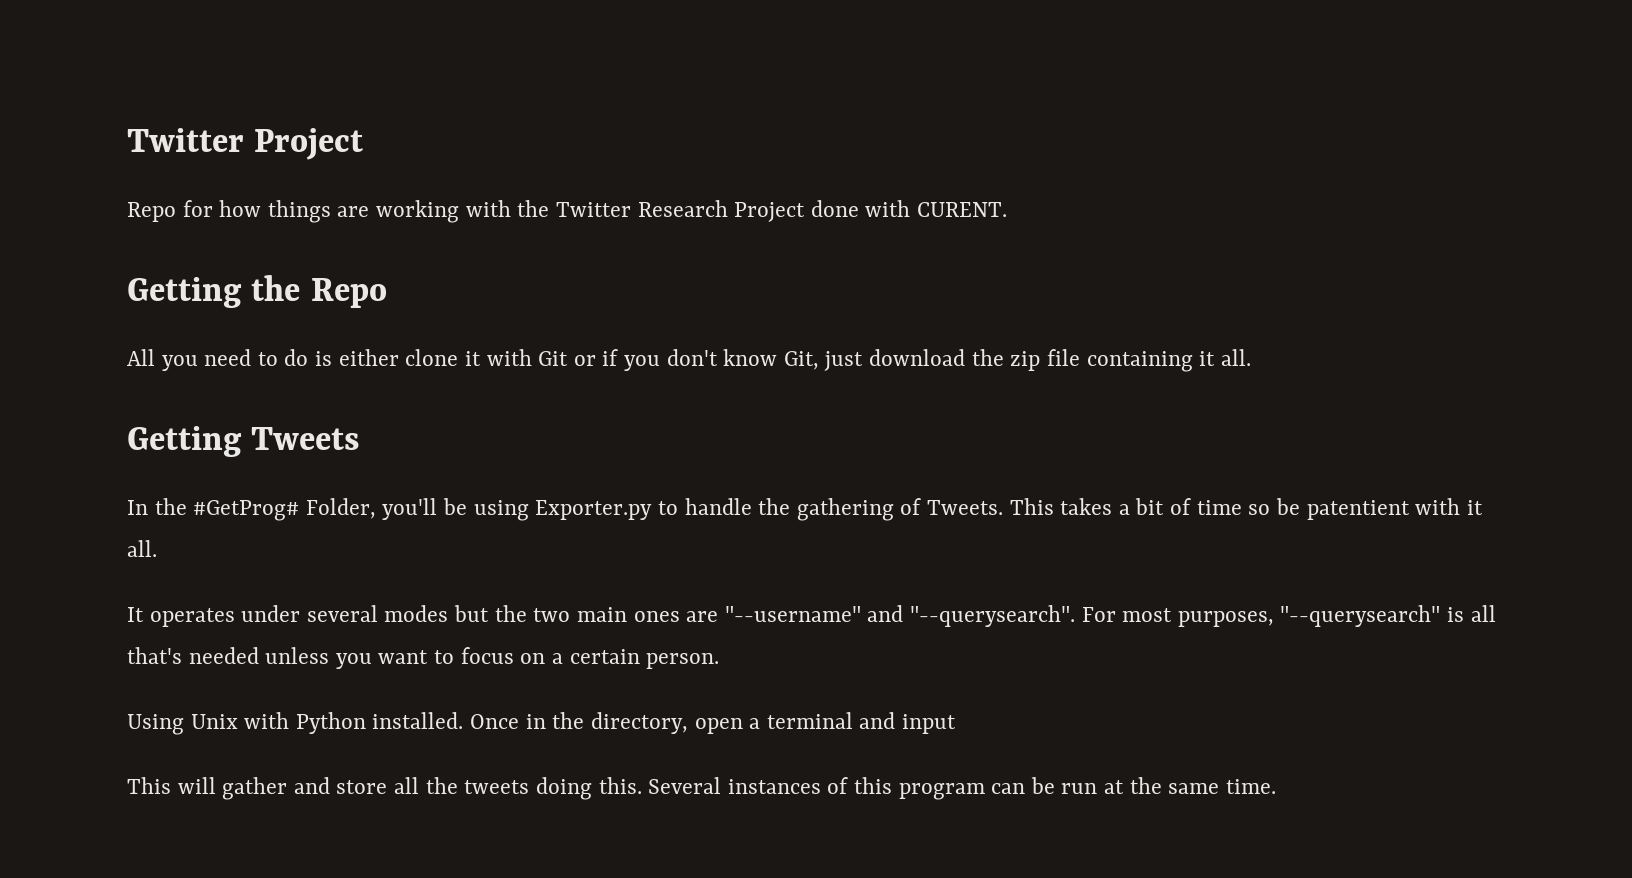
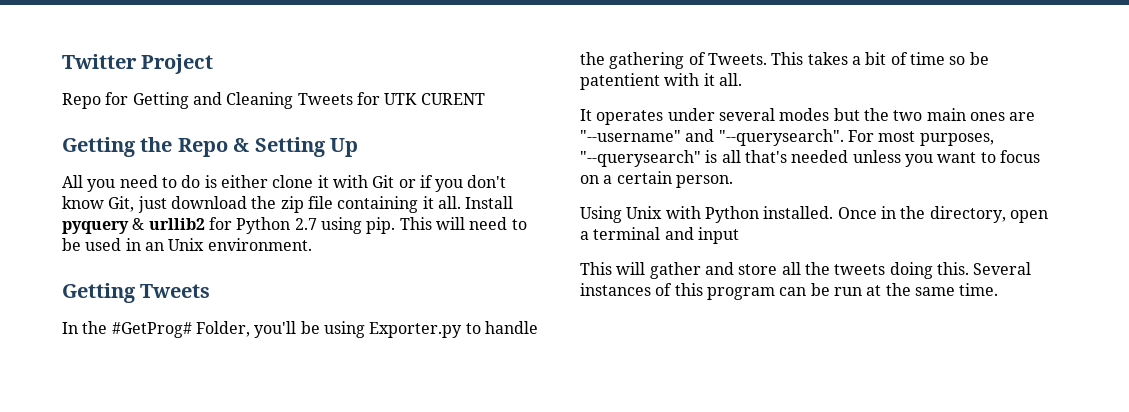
[219,200,1007,223] how things are working with the Twitter Research Project done with CURENT. -> [132,92,485,109] Getting and Cleaning Tweets for UTK CURENT
(387, 293) none -> [233,137,358,157] & Setting Up
(1251, 357) none -> [465,196,514,209] [62,217,527,234] [62,238,312,251] Install pyquery & urllib2 for Python 2.7 using pip. This will need to be used in an Unix environment.

